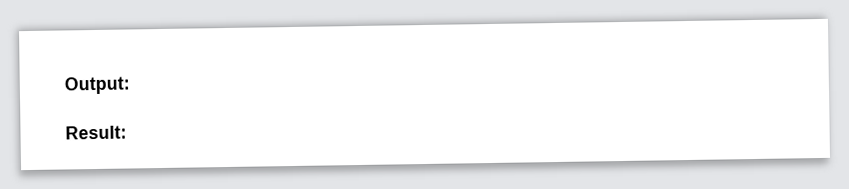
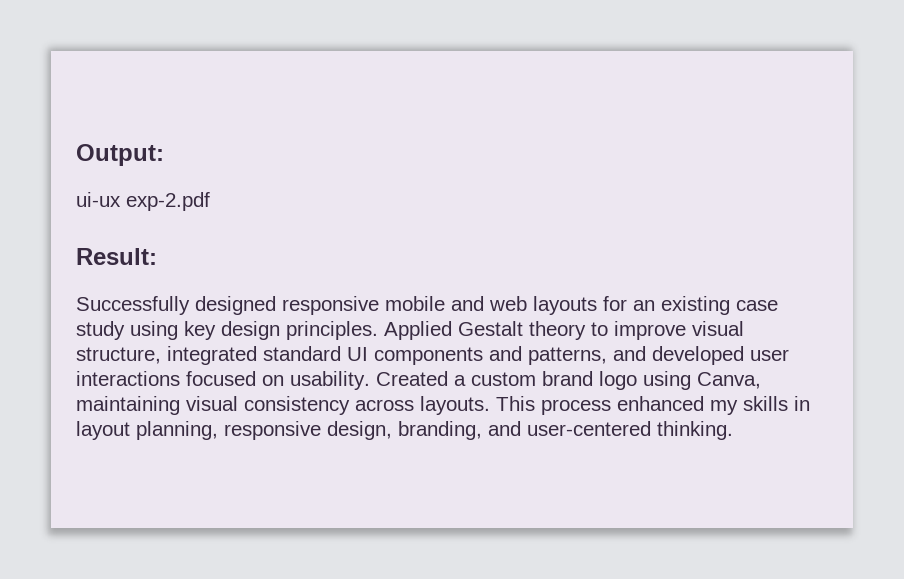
(130, 85) none -> [76,192,210,211] // ui-ux exp-2.pdf
(127, 132) none -> [76,296,778,315] [76,321,744,340] [76,346,789,365] [76,371,761,390] [76,396,810,415] [76,421,733,440] // Successfully designed responsive mobile and web layouts for an existing case study using key design principles. Applied Gestalt theory to improve visual structure, integrated standard UI components and patterns, and developed user interactions focused on usability. Created a custom brand logo using Canva, maintaining visual consistency across layouts. This process enhanced my skills in layout planning, responsive design, branding, and user-centered thinking.

